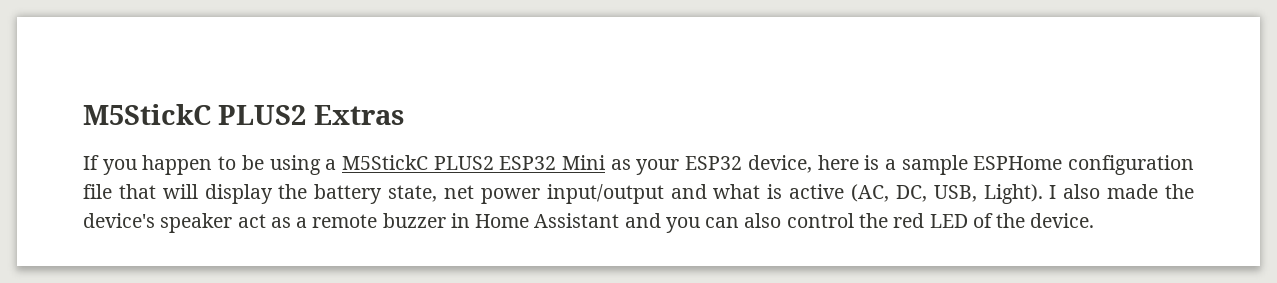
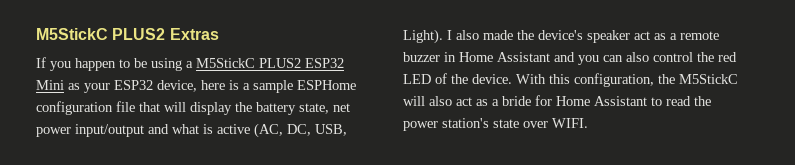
(1095, 220) none -> [516,73,738,87] [403,95,711,106] [403,118,588,131] With this configuration, the M5StickC will also act as a bride for Home Assistant to read the power station's state over WIFI.

